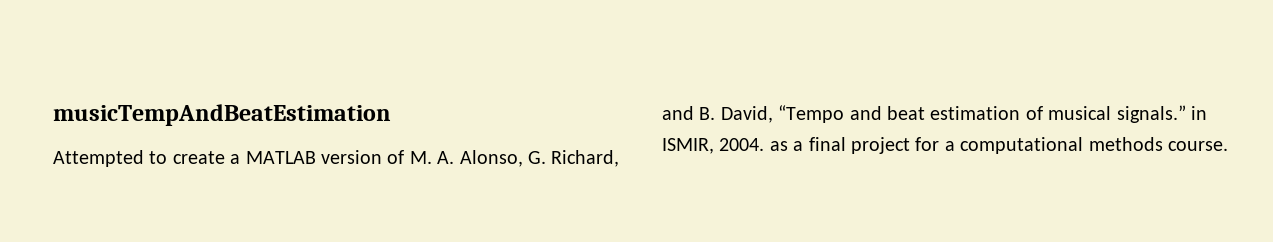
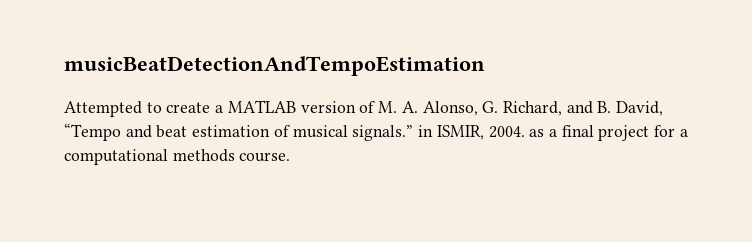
[53,104,391,126] musicTempAndBeatEstimation -> [64,56,485,76] musicBeatDetectionAndTempoEstimation

